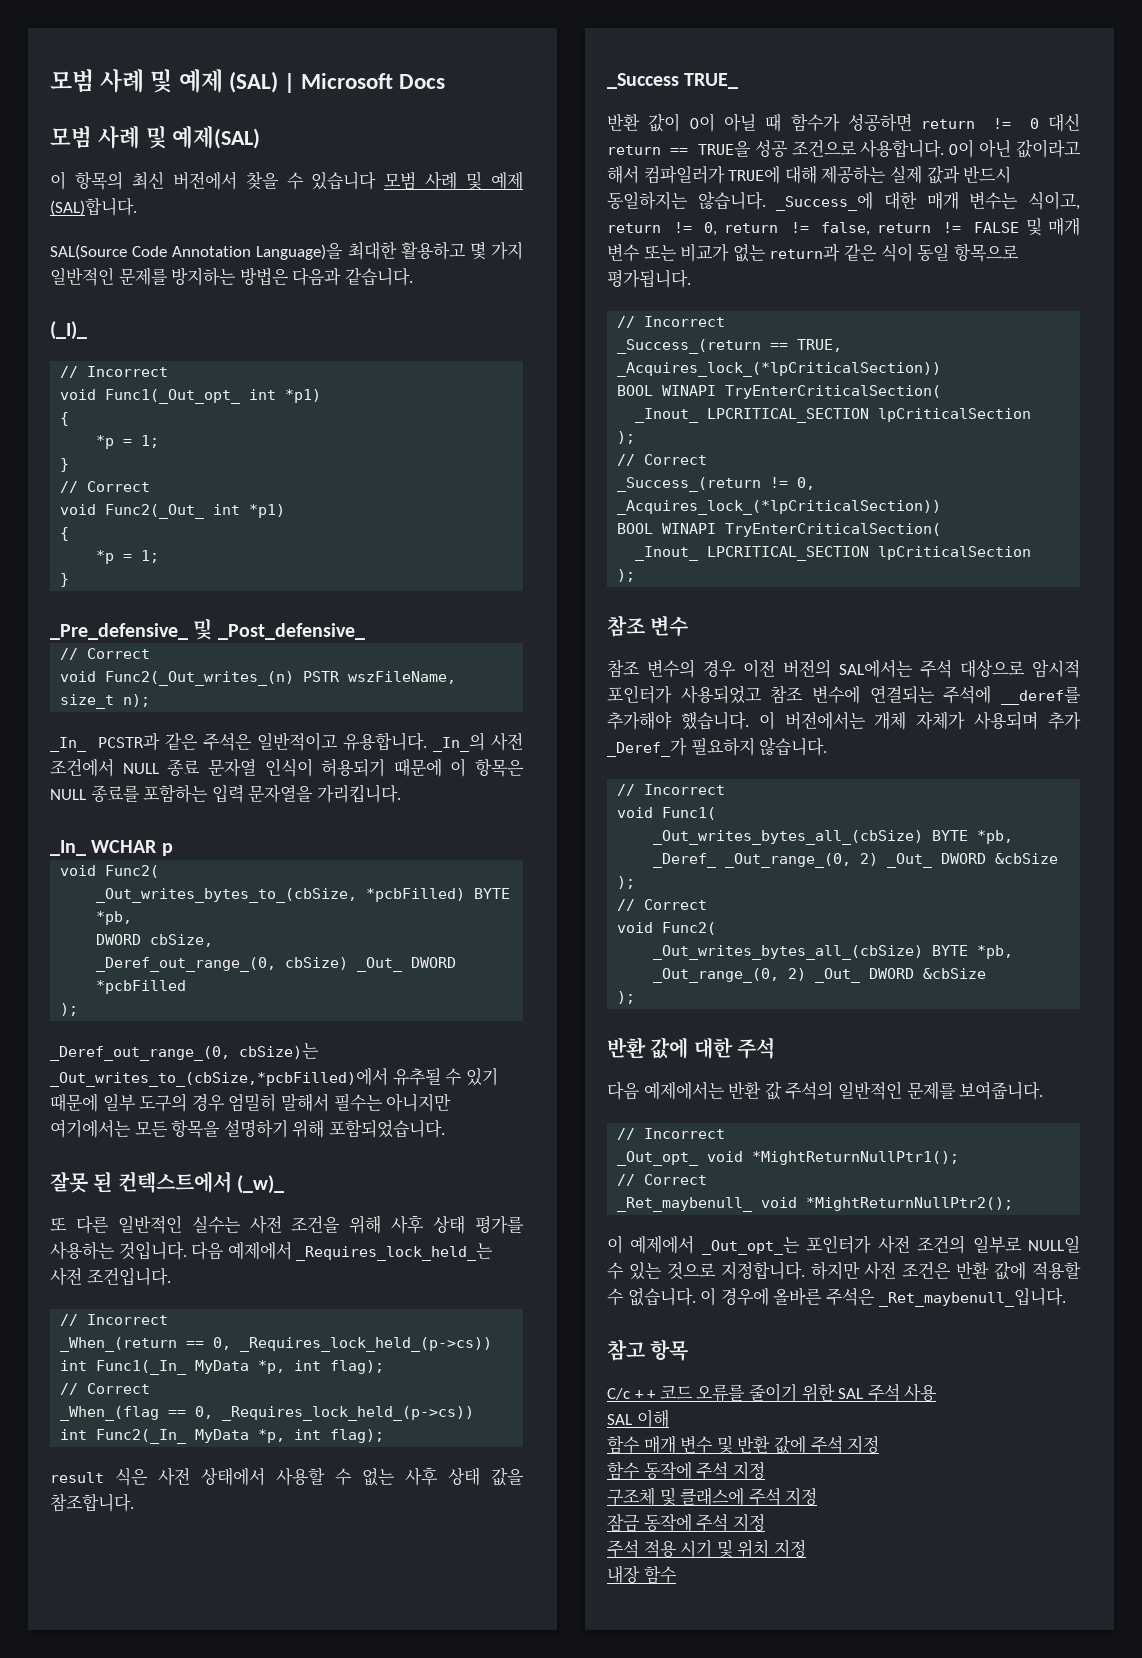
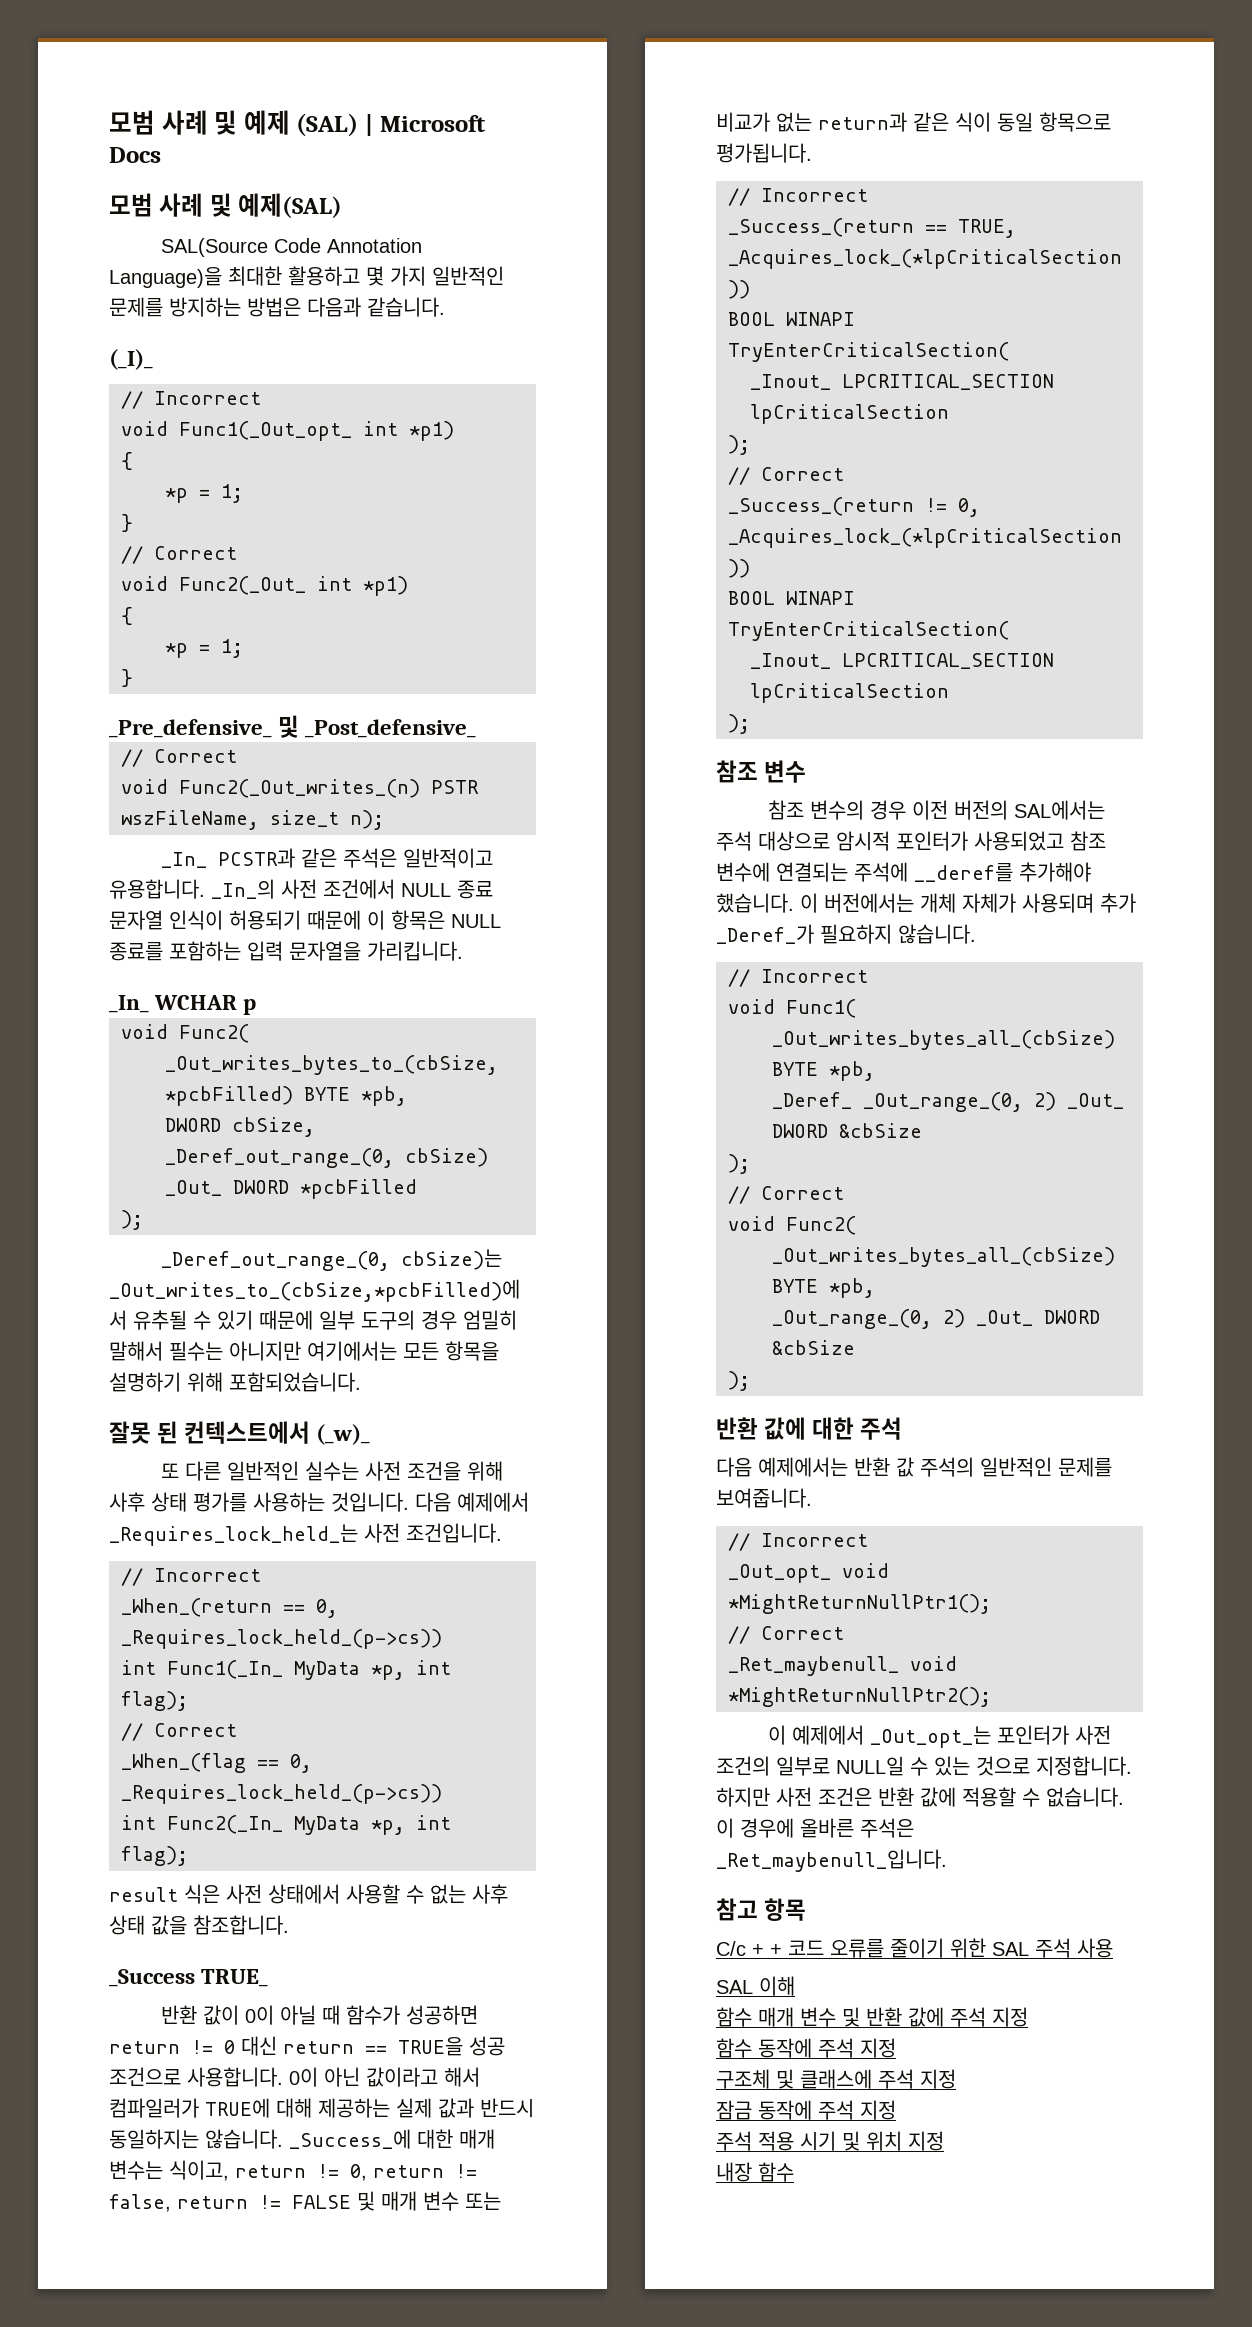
[50,171,523,190] [50,198,137,216] // 이 항목의 최신 버전에서 찾을 수 있습니다 모범 사례 및 예제 (SAL)합니다. -> (343, 205) none

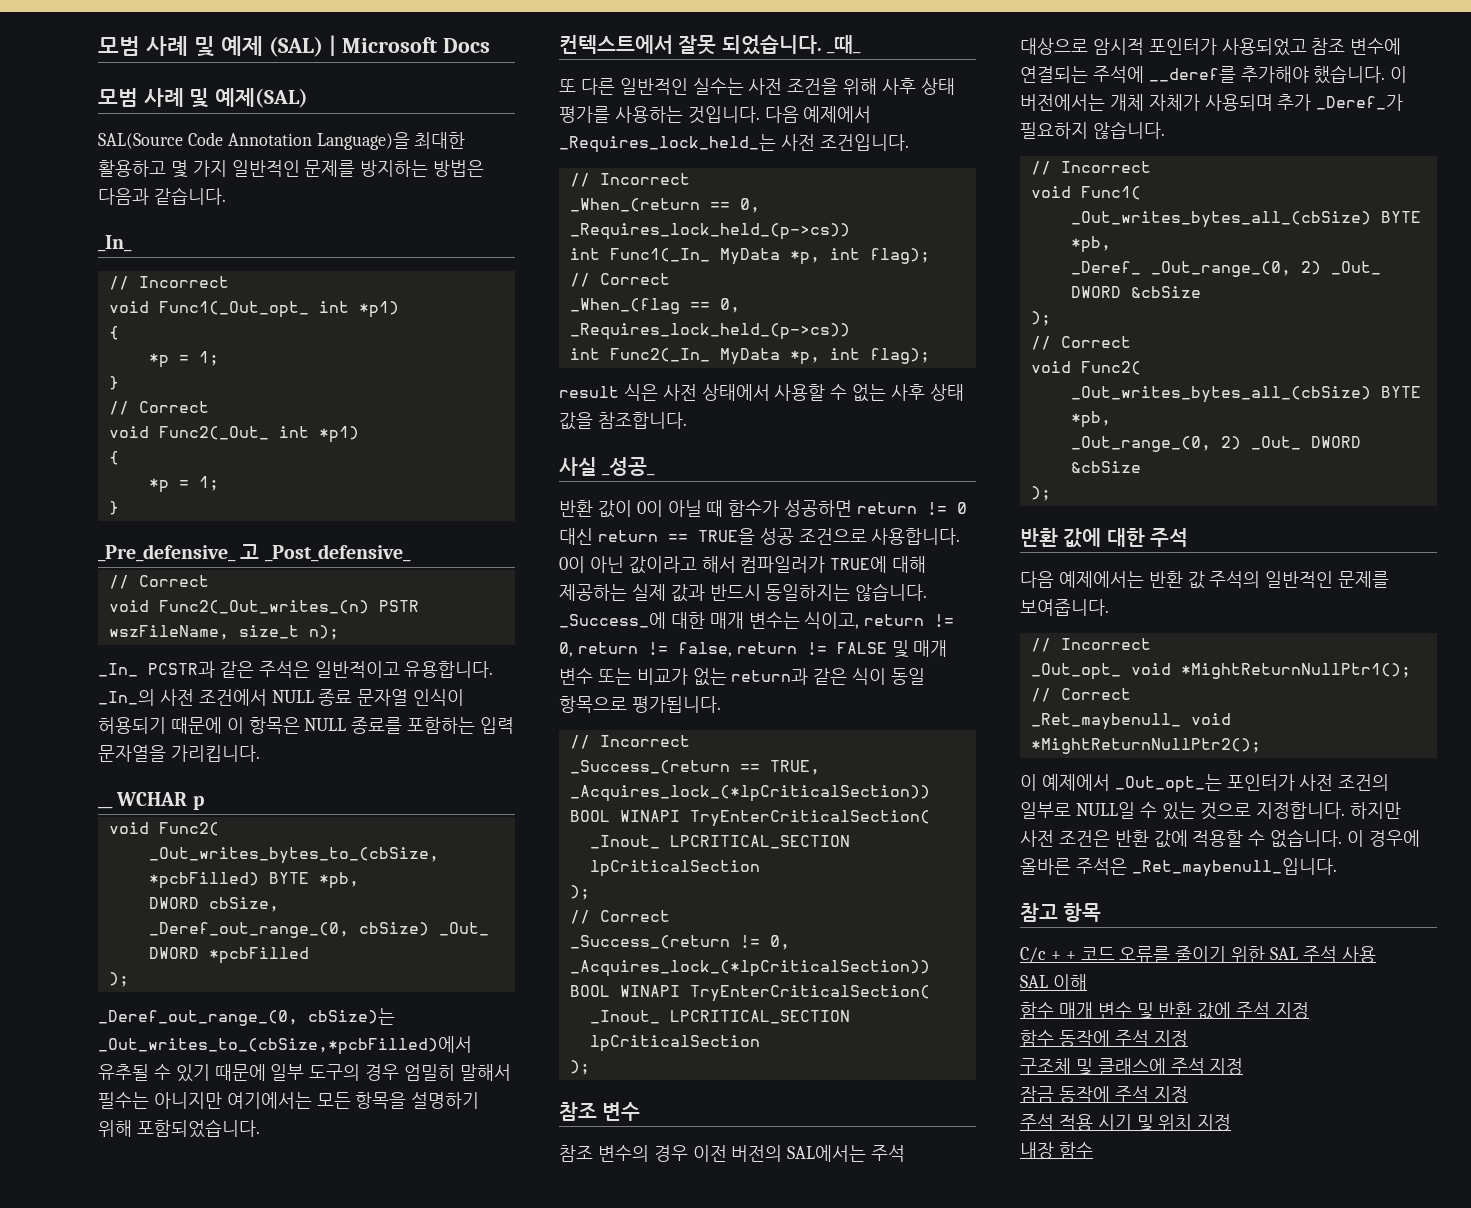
[109,349,153,370] (_I)_ -> [98,235,132,252] _In_
[278,715,300,738] 및 -> [240,544,260,559] 고
[109,995,149,1013] _In_ -> [98,806,113,809] __
[109,1421,371,1445] 잘못 된 컨텍스트에서 (_w)_ -> [559,35,862,55] 컨텍스트에서 잘못 되었습니다. _때_
[109,1969,269,1987] _Success TRUE_ -> [559,457,656,476] 사실 _성공_

